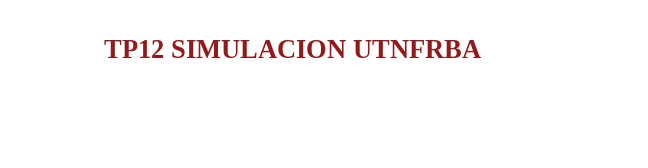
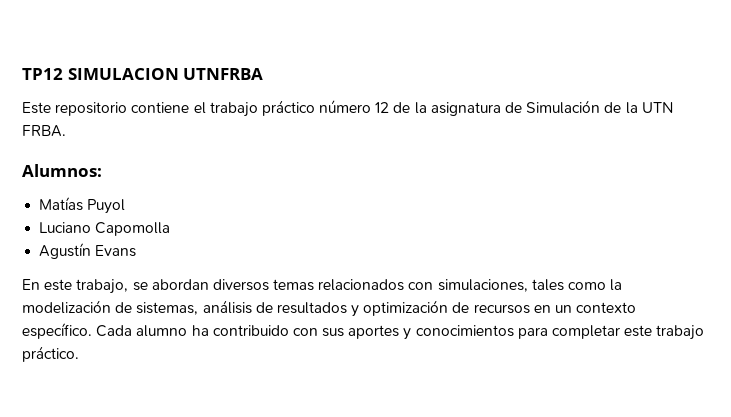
(482, 49) none -> [22,100,673,117] [22,125,66,137] [22,164,102,177] [39,197,126,214] [39,222,171,236] [39,243,137,259] [22,279,623,294] [22,300,637,317] [22,323,705,340] [22,346,79,362] // Este repositorio contiene el trabajo práctico número 12 de la asignatura de Simulación de la UTN FRBA. // Alumnos: // Matías Puyol // Luciano Capomolla // Agustín Evans // En este trabajo, se abordan diversos temas relacionados con simulaciones, tales como la modelización de sistemas, análisis de resultados y optimización de recursos en un contexto específico. Cada alumno ha contribuido con sus aportes y conocimientos para completar este trabajo práctico.

